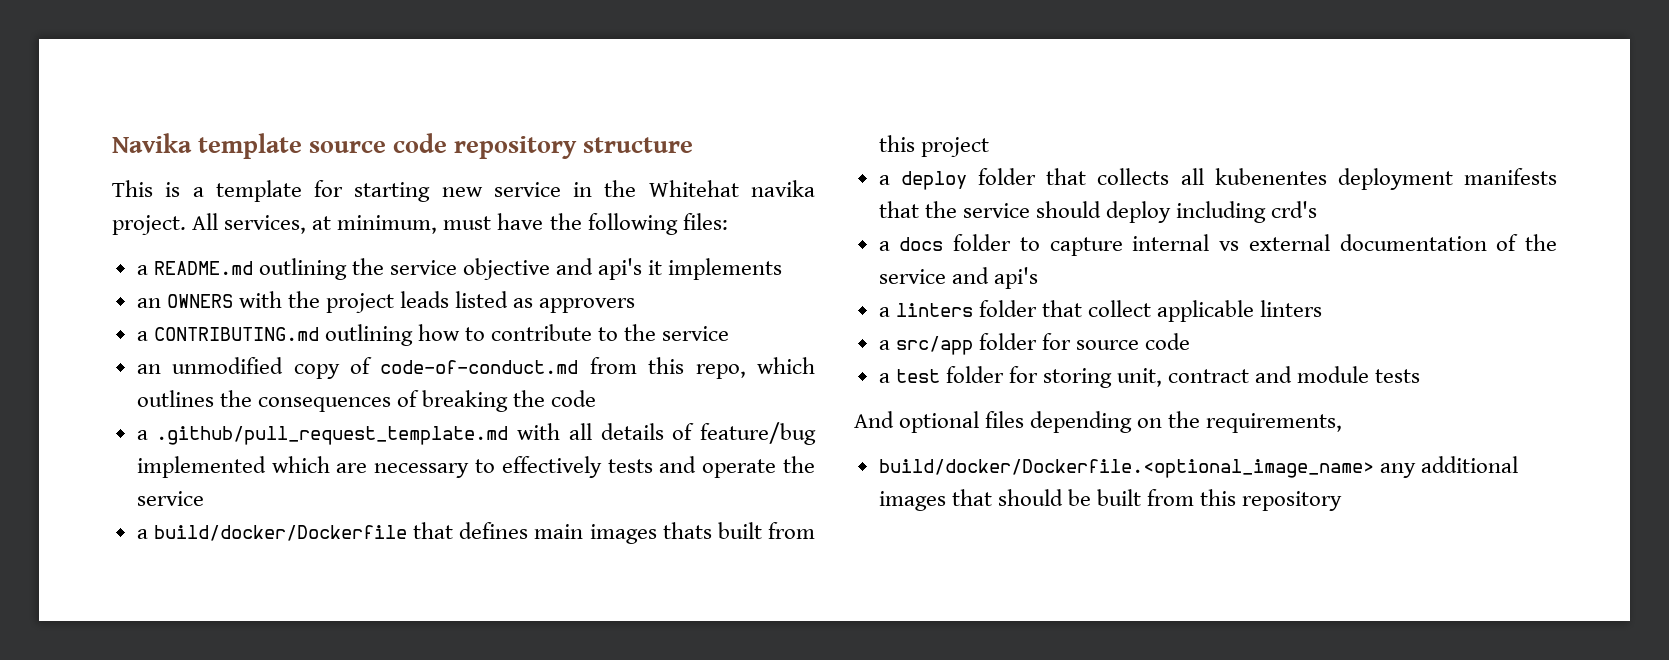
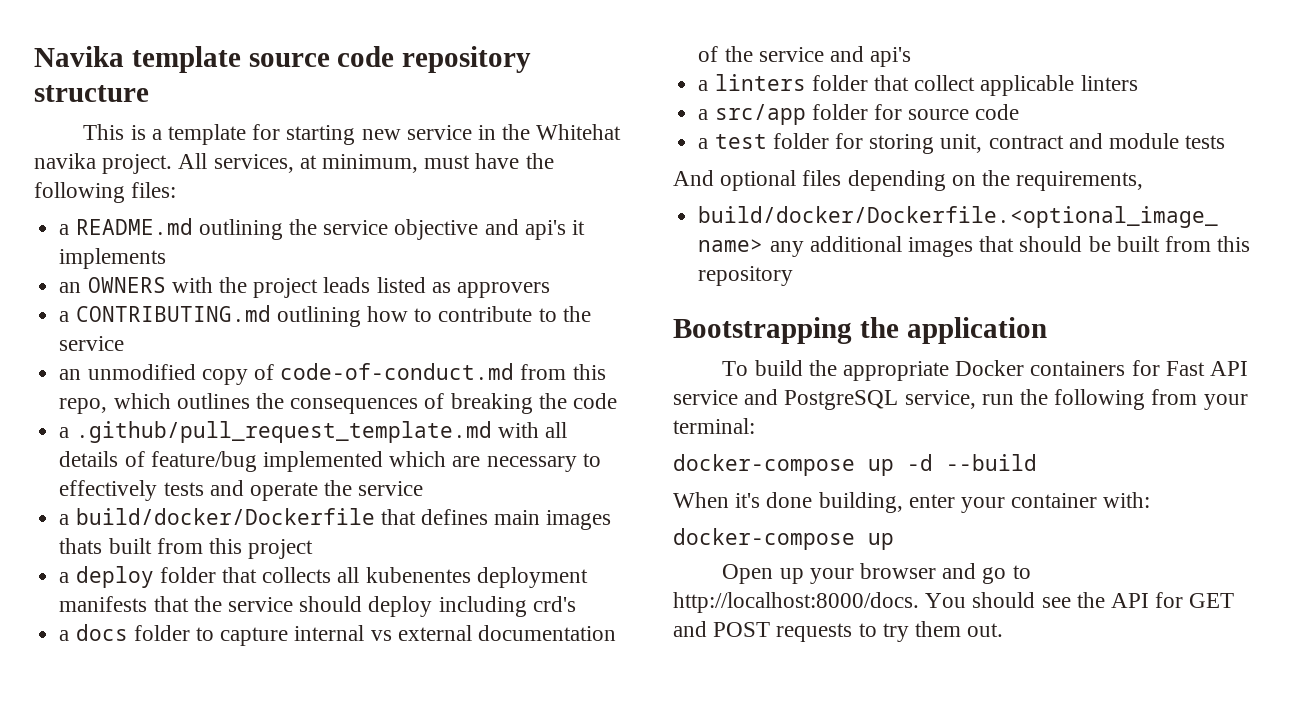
(1343, 501) none -> [673,317,1047,344] [722,360,1249,381] [673,389,1248,410] [673,418,755,434] [673,454,1037,476] [673,492,1151,513] [673,528,894,550] [722,563,1031,584] [673,592,1235,613] [673,621,1004,642] // Bootstrapping the application // To build the appropriate Docker containers for Fast API service and PostgreSQL service, run the following from your terminal: // docker-compose up -d --build // When it's done building, enter your container with: // docker-compose up // Open up your browser and go to http://localhost:8000/docs. You should see the API for GET and POST requests to try them out.

